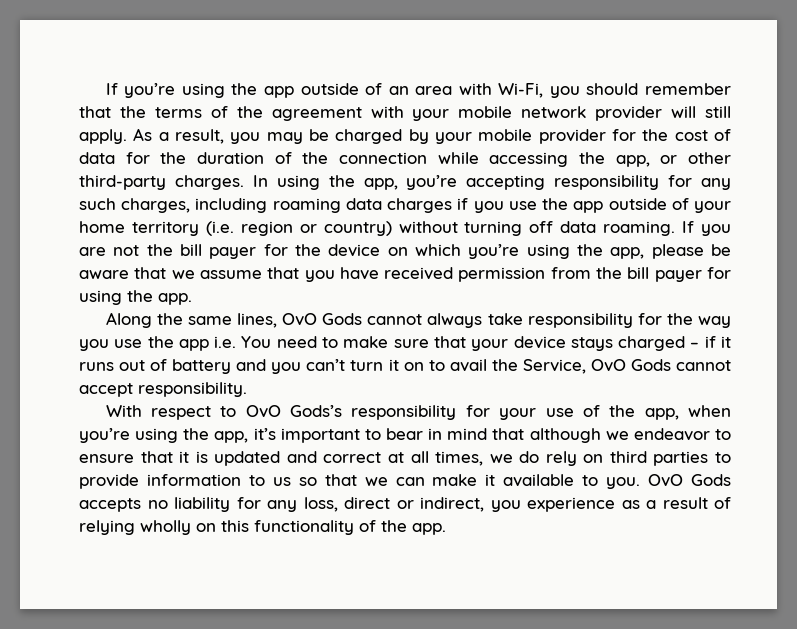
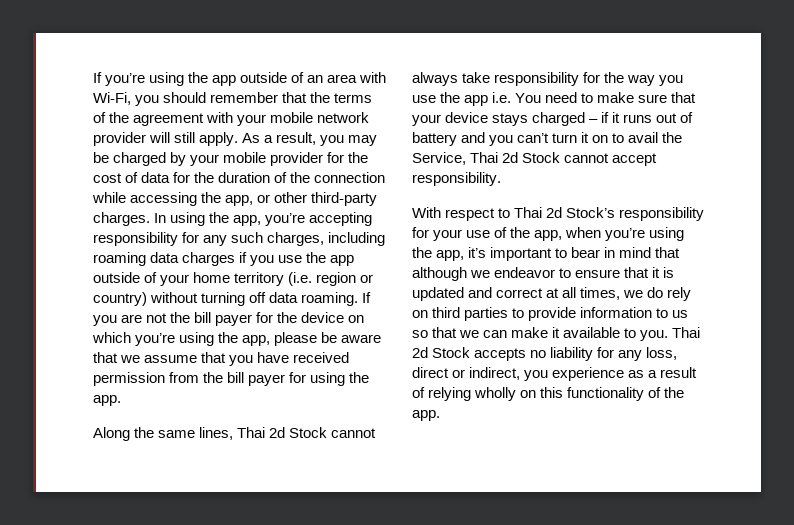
[282,313,363,326] OvO Gods -> [237,427,328,438] Thai 2d Stock
[590,359,671,372] OvO Gods -> [470,152,561,163] Thai 2d Stock
[245,405,343,418] OvO Gods’s -> [514,207,616,218] Thai 2d Stock’s
[648,474,732,487] OvO Gods -> [672,327,701,338] [412,347,471,358] Thai 2d Stock

